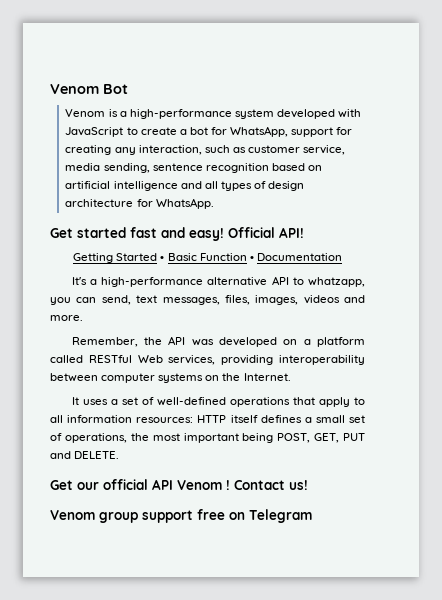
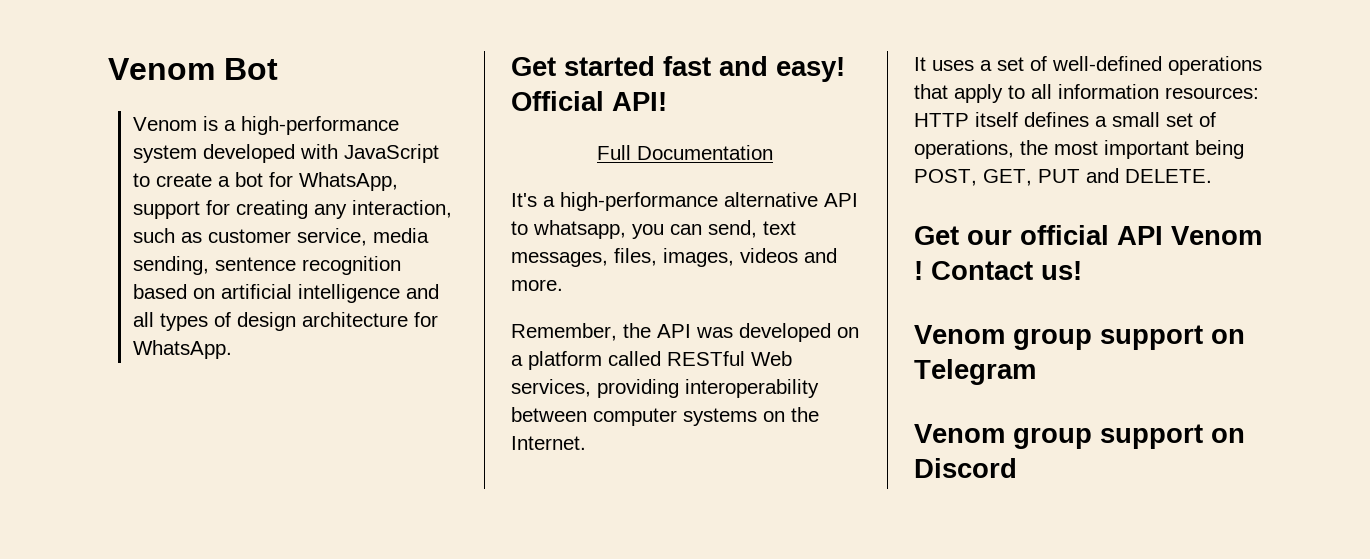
[73,253,254,263] Getting Started • Basic Function • -> [597,145,631,160] Full
[308,277,365,287] whatzapp, -> [533,220,626,239] whatsapp,
[197,509,225,520] free -> (1203, 337) none
(312, 516) none -> [914,424,1245,449] [914,458,1017,478] // Venom group support on Discord

